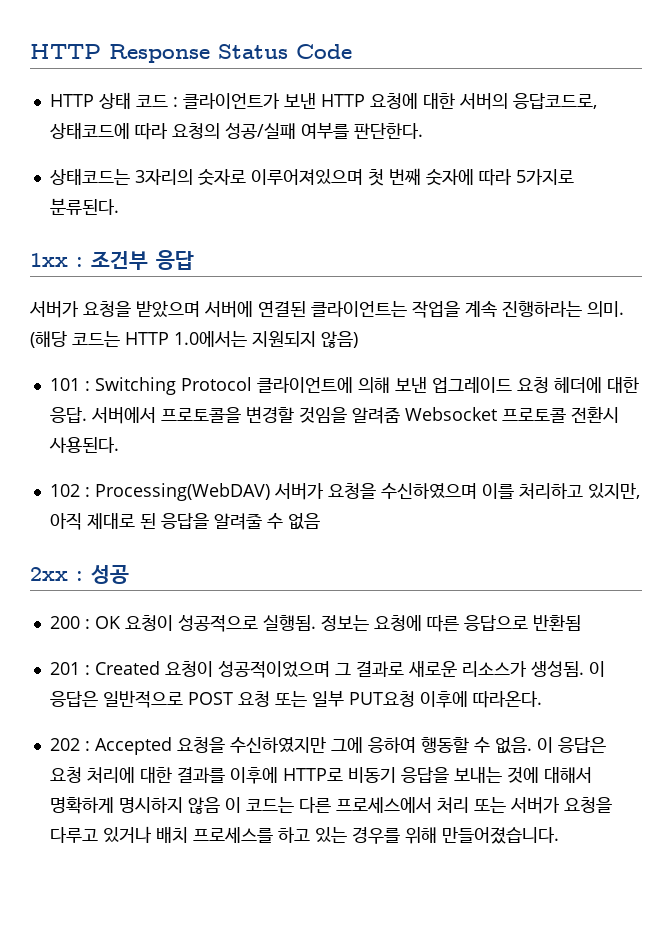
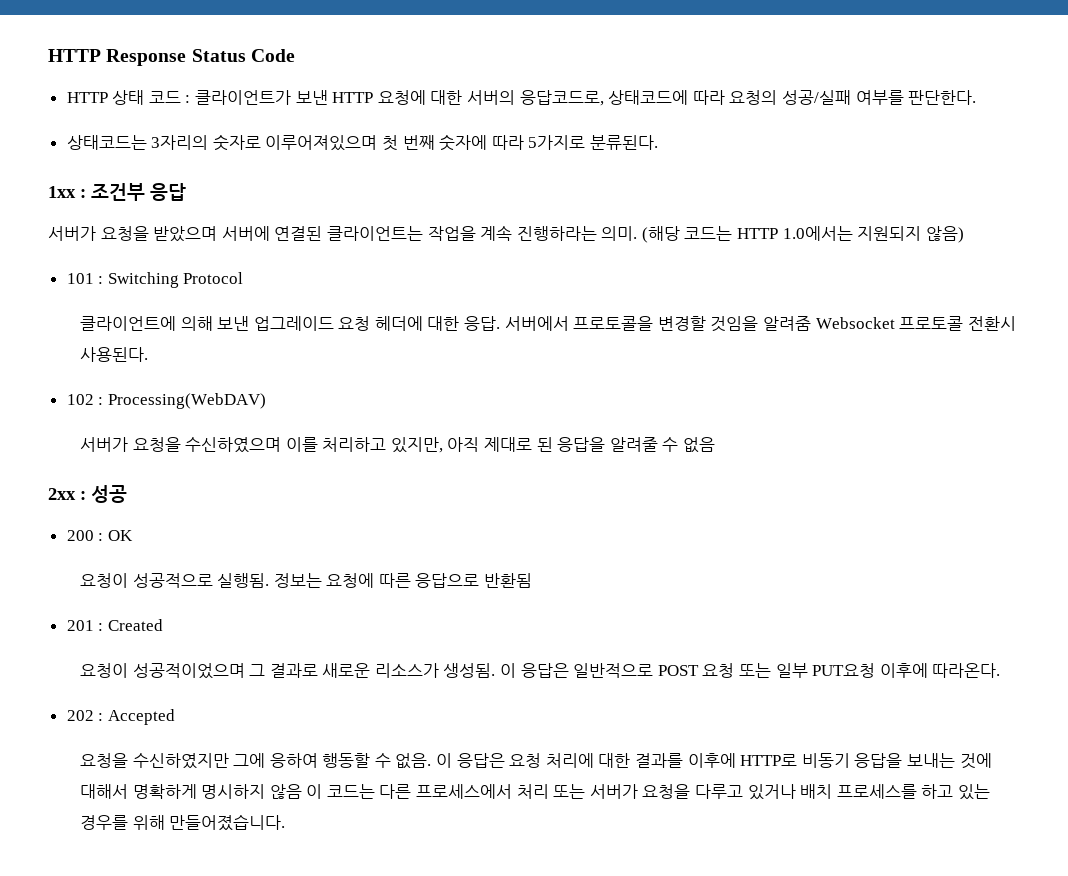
(252, 384) none -> (244, 278) //
(270, 492) none -> (266, 401) //
(121, 622) none -> (133, 535) //
(160, 668) none -> (163, 625) //
(172, 746) none -> (175, 717) //

